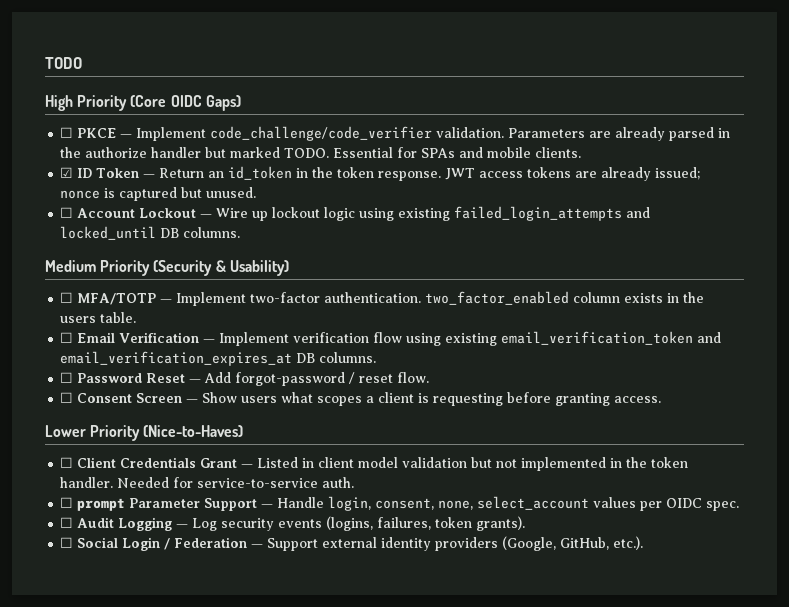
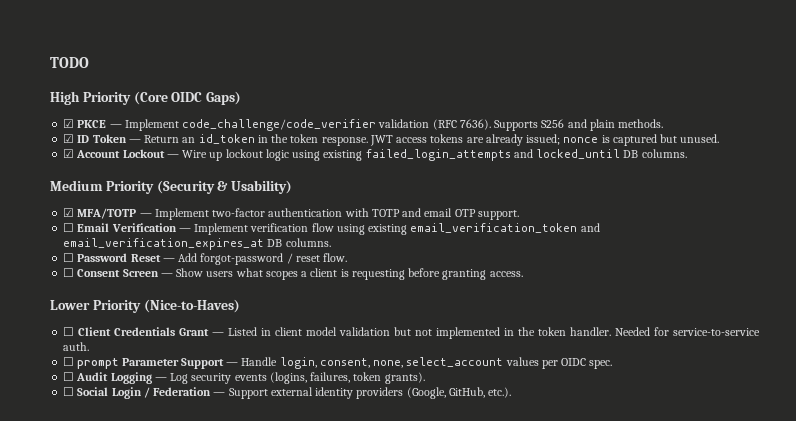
[60,127,74,138] ☐ -> [63,119,75,128] ☑
[436,127,731,141] [60,147,582,158] validation. Parameters are already parsed in the authorize handler but marked TODO. Essential for SPAs and mobile clients. -> [378,119,664,131] validation (RFC 7636). Supports S256 and plain methods.
[60,207,74,218] ☐ -> [63,149,75,158] ☑
[60,292,74,303] ☐ -> [63,208,75,217] ☑
[324,291,705,305] [60,312,137,323] authentication. two_factor_enabled column exists in the users table. -> [268,208,519,220] authentication with TOTP and email OTP support.

